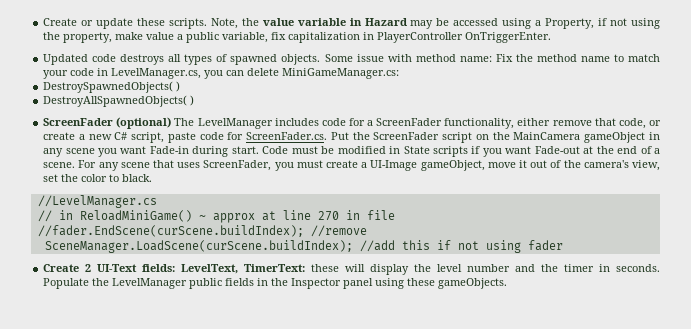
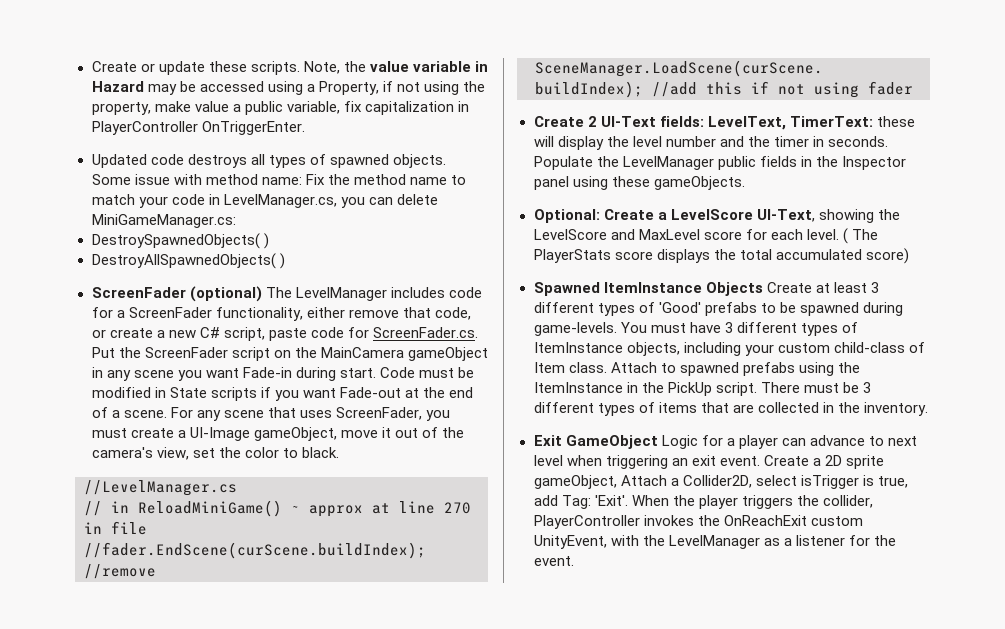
(508, 283) none -> [533,209,900,223] [533,228,878,244] [533,248,909,264] [533,282,879,296] [533,302,903,316] [533,322,858,336] [533,342,925,356] [533,362,860,376] [533,382,871,396] [533,402,928,416] [533,435,917,449] [533,455,884,469] [533,475,908,489] [533,495,873,509] [533,515,863,529] [533,535,896,549] [533,556,574,566] // Optional: Create a LevelScore UI-Text, showing the LevelScore and MaxLevel score for each level. ( The PlayerStats score displays the total accumulated score) // Spawned ItemInstance Objects Create at least 3 different types of 'Good' prefabs to be spawned during game-levels. You must have 3 different types of ItemInstance objects, including your custom child-class of Item class. Attach to spawned prefabs using the ItemInstance in the PickUp script. There must be 3 different types of items that are collected in the inventory. // Exit GameObject Logic for a player can advance to next level when triggering an exit event. Create a 2D sprite gameObject, Attach a Collider2D, select isTrigger is true, add Tag: 'Exit'. When the player triggers the collider, PlayerController invokes the OnReachExit custom UnityEvent, with the LevelManager as a listener for the event.

